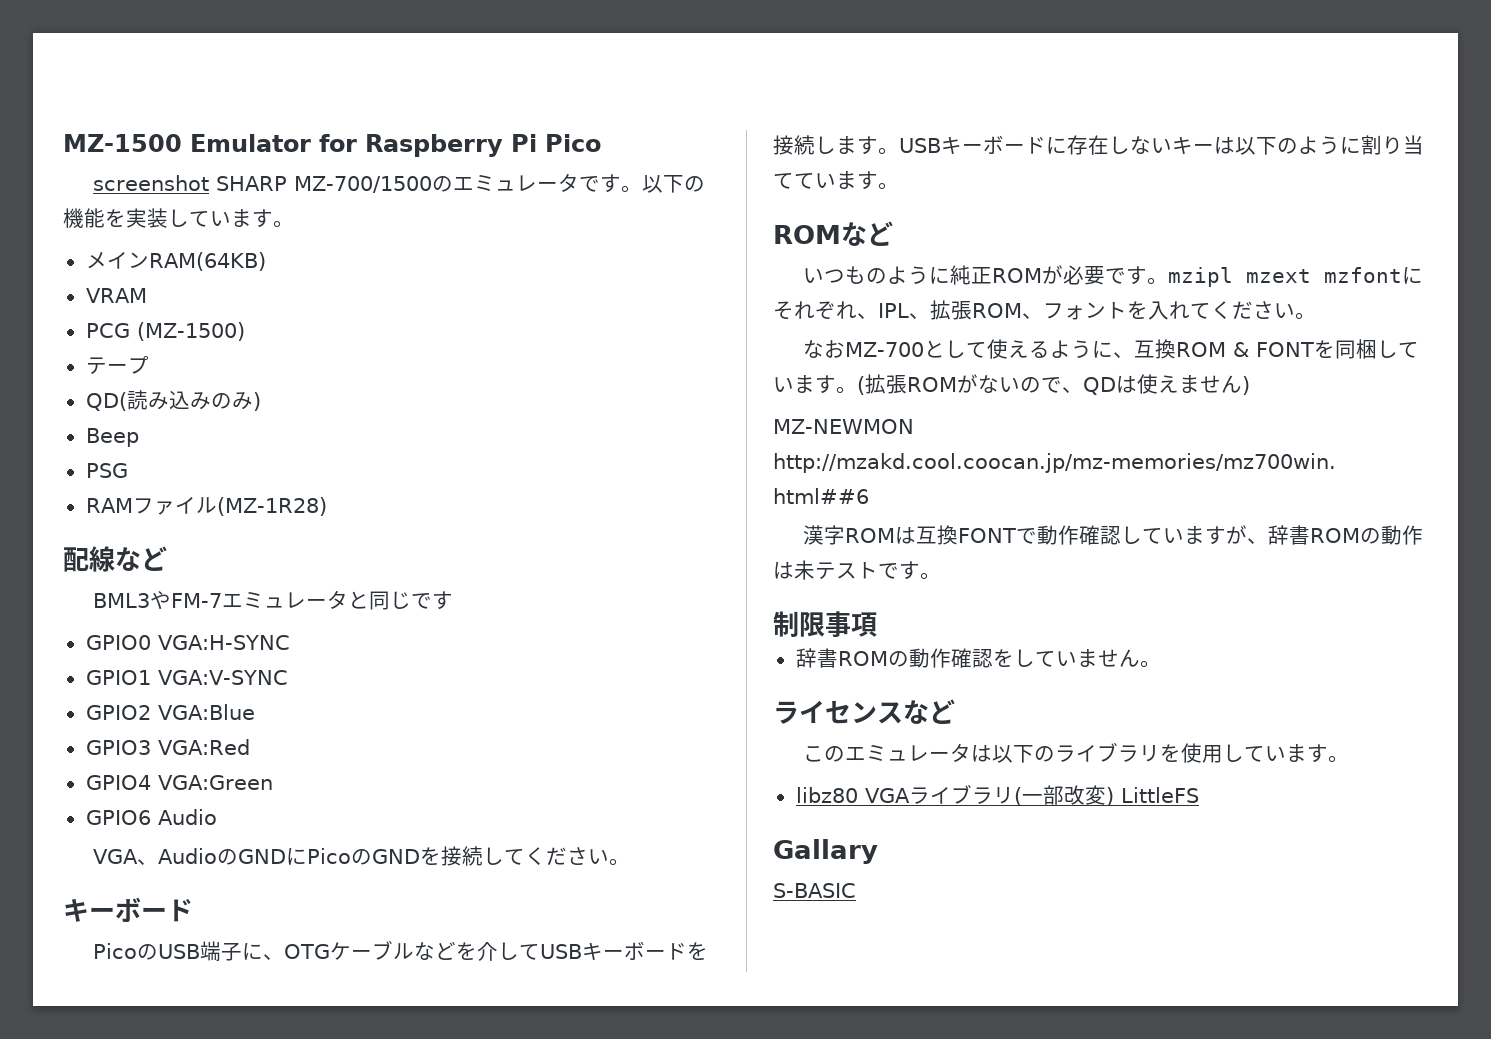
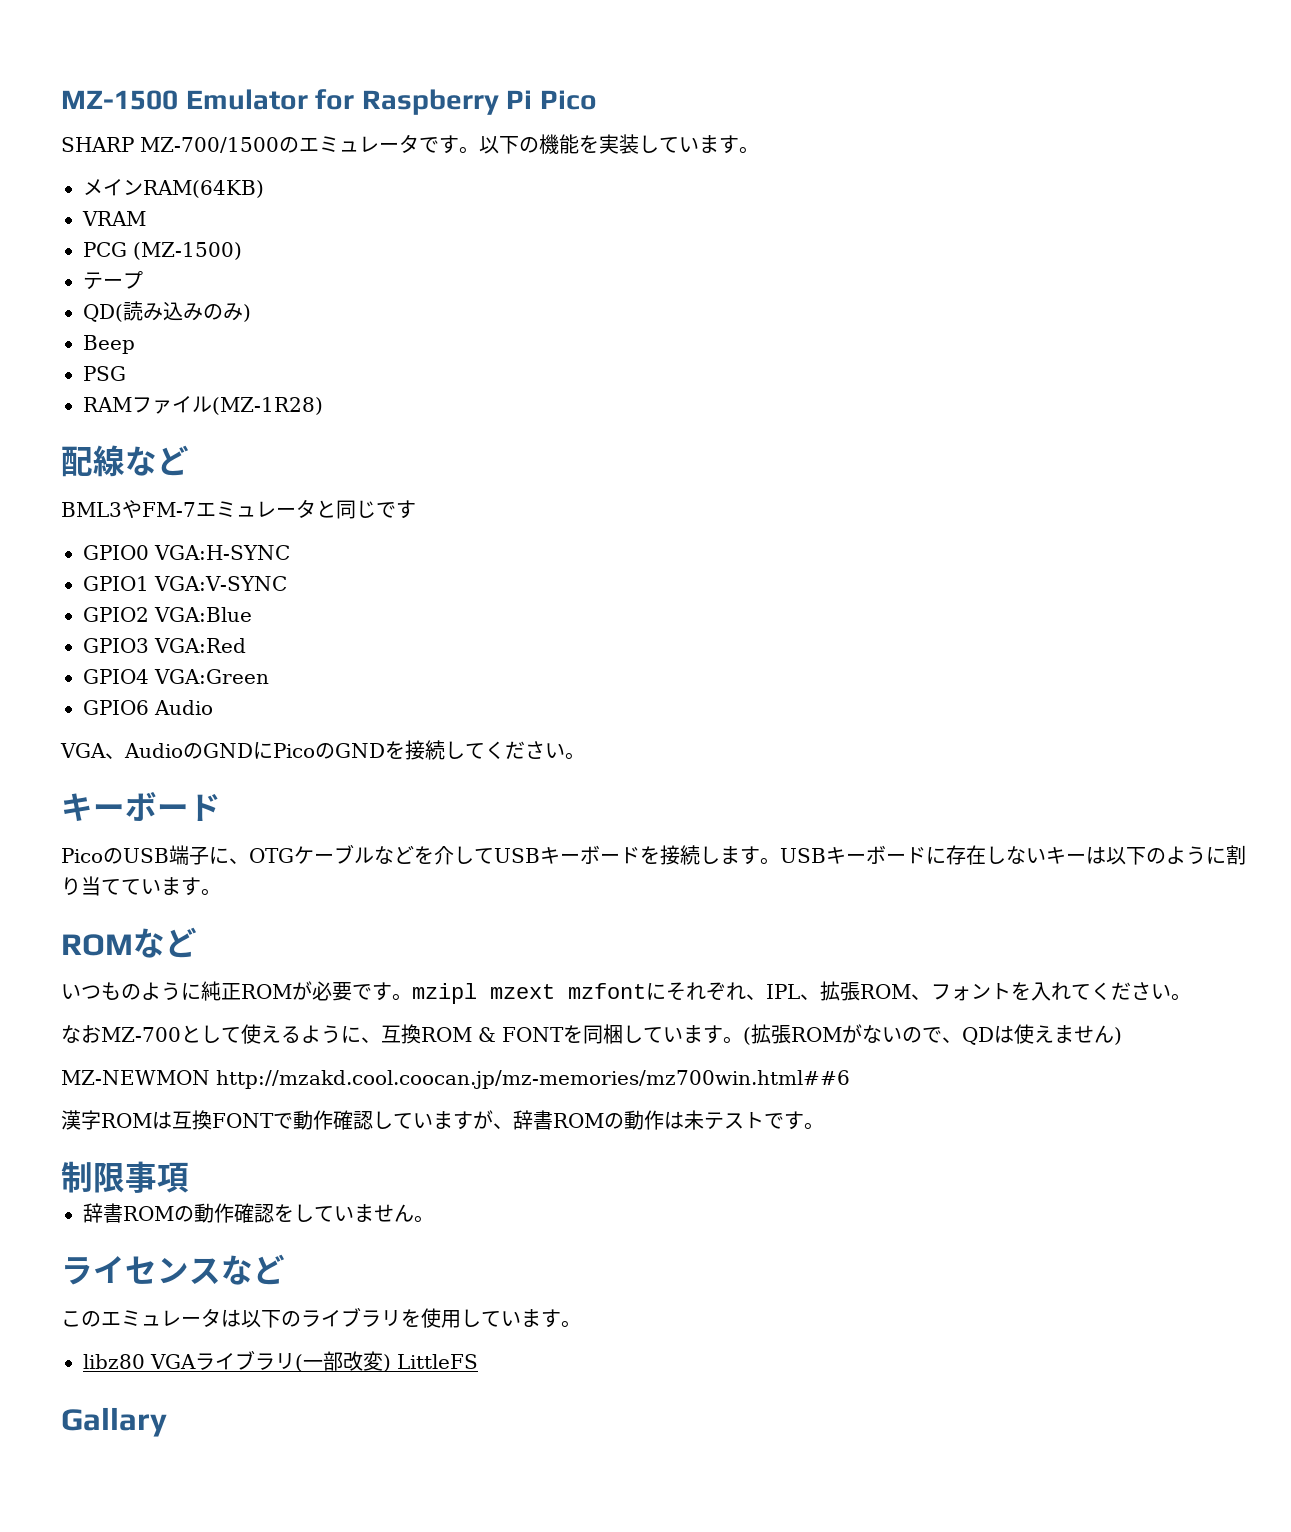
[93,175,210,191] screenshot -> (597, 100) none
[773,883,856,898] // S-BASIC -> (167, 1422) none

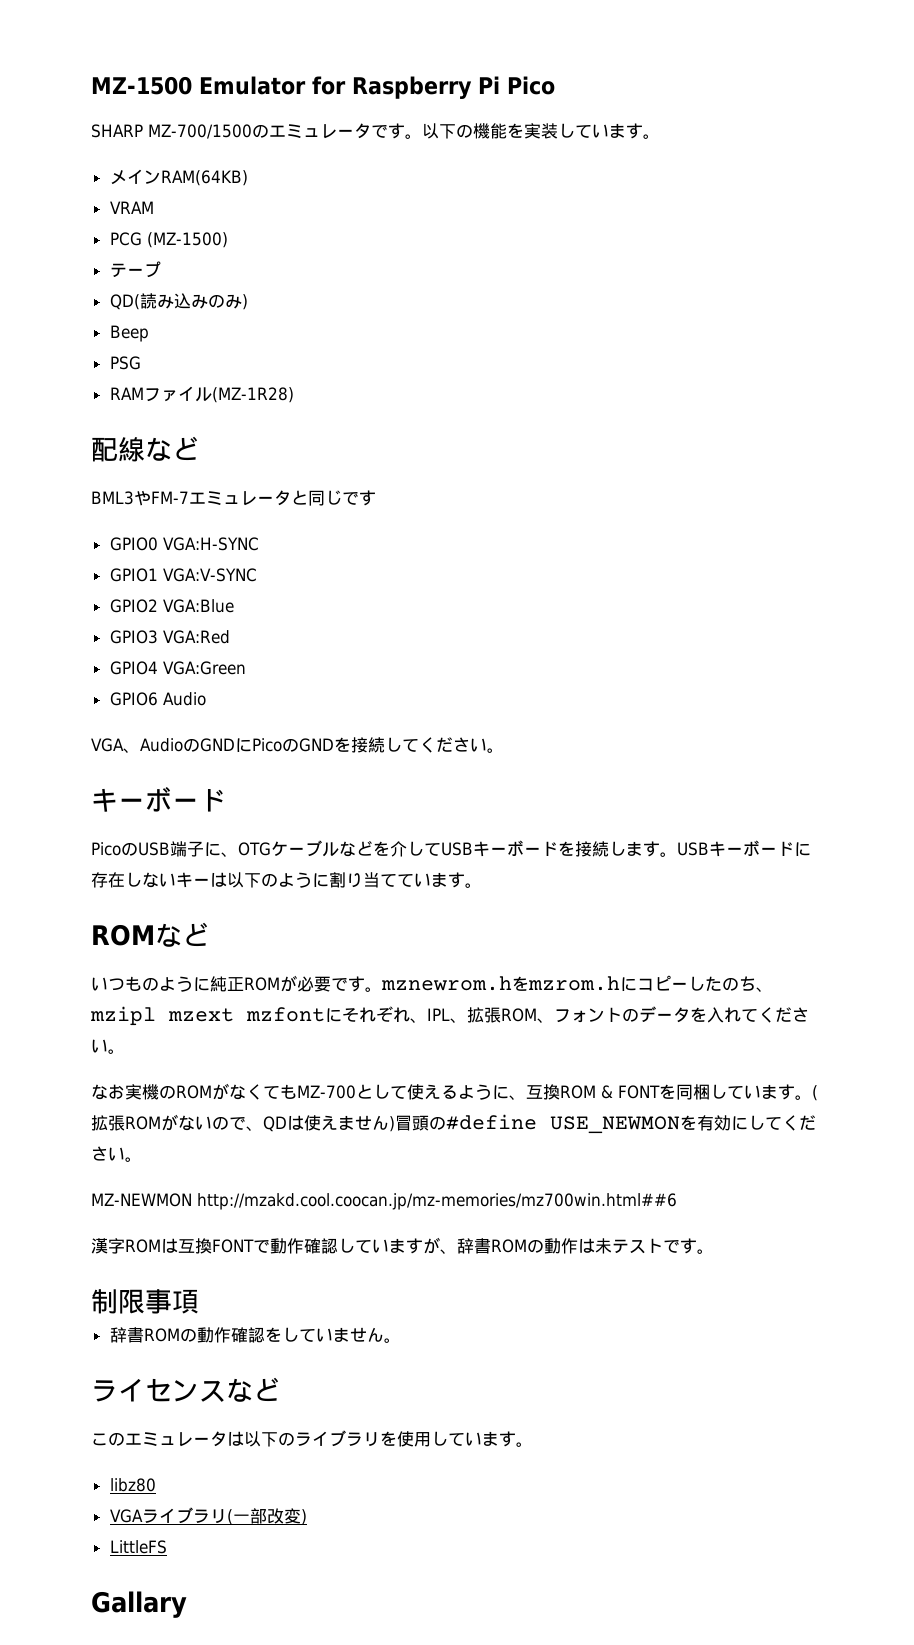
(412, 997) none -> [381,975,773,992] mznewrom.hをmzrom.hにコピーしたのち、
(1011, 991) none -> [622,1006,690,1023] のデータ
(101, 1034) none -> [125,1083,297,1100] 実機のROMがなくても
(1122, 1036) none -> [395,1114,816,1134] [91,1146,142,1162] 冒頭の#define USE_NEWMONを有効にしてください。
(145, 1361) none -> (156, 1485) //
(391, 1363) none -> (307, 1517) //

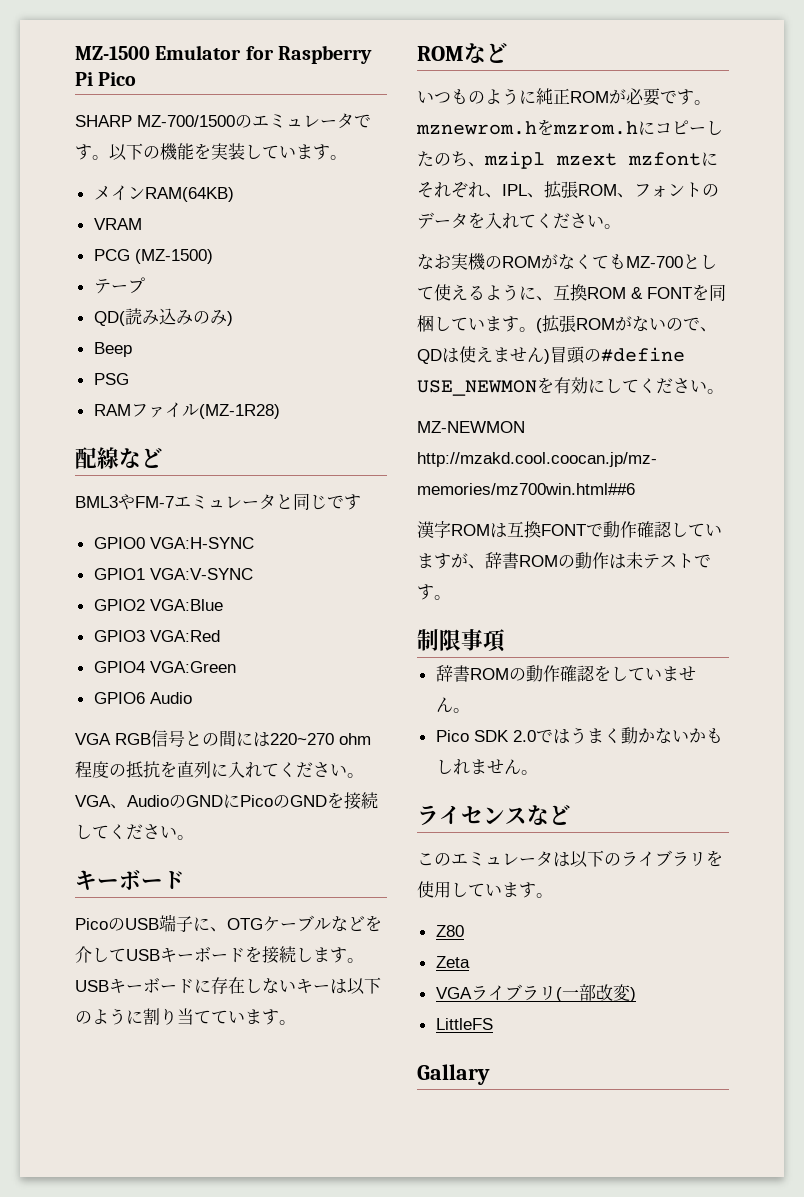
(124, 745) none -> [115,730,371,747] [75,761,364,778] [75,795,111,807] RGB信号との間には220~270 ohm程度の抵抗を直列に入れてください。VGA
(401, 1340) none -> [435,727,723,744] [435,759,538,775] // Pico SDK 2.0ではうまく動かないかもしれません。
[109,1478,156,1492] libz80 -> [435,925,464,937] [435,956,470,968] Z80 // Zeta

